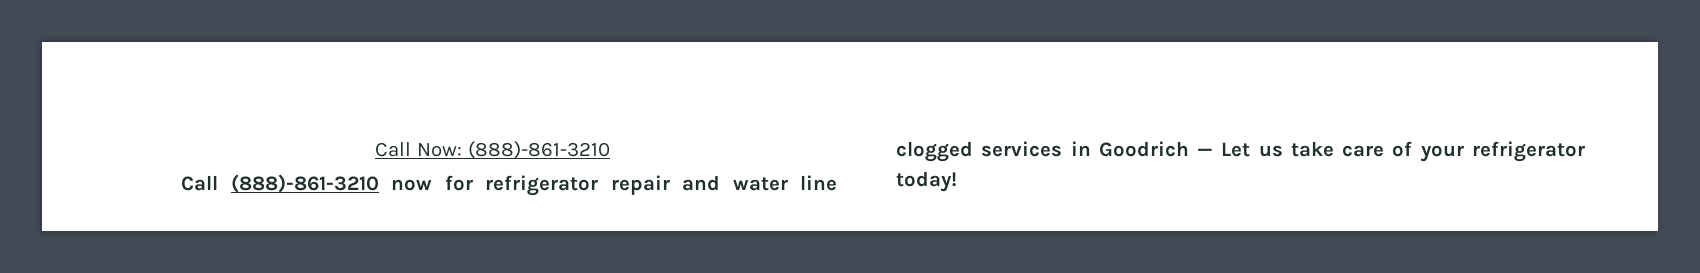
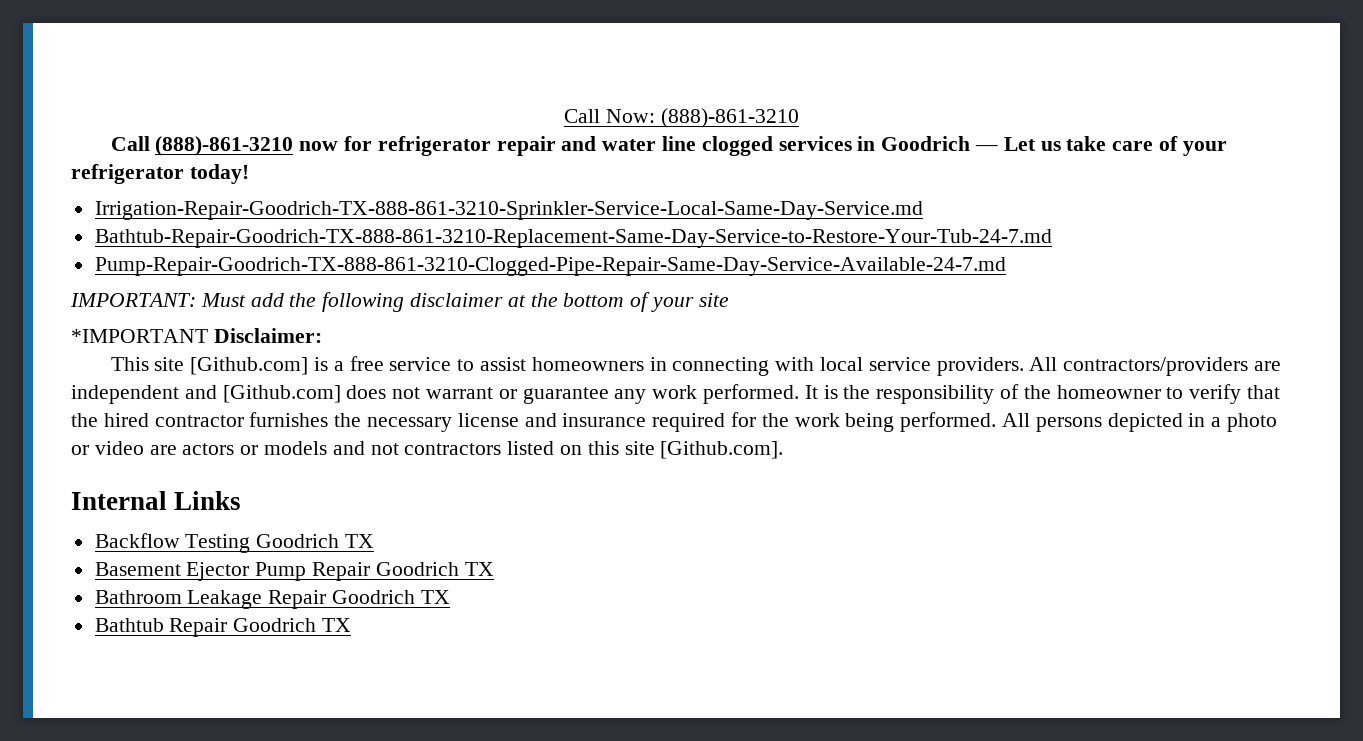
(957, 181) none -> [94,201,923,220] [94,229,1052,248] [94,257,1006,276] [70,292,729,312] [71,328,322,343] [110,356,1282,376] [71,384,1281,404] [71,412,1278,432] [71,441,784,459] [71,491,242,510] [94,533,375,553] [94,562,494,581] [94,590,450,609] [94,618,352,637] // Irrigation-Repair-Goodrich-TX-888-861-3210-Sprinkler-Service-Local-Same-Day-Service.md // Bathtub-Repair-Goodrich-TX-888-861-3210-Replacement-Same-Day-Service-to-Restore-Your-Tub-24-7.md // Pump-Repair-Goodrich-TX-888-861-3210-Clogged-Pipe-Repair-Same-Day-Service-Available-24-7.md // IMPORTANT: Must add the following disclaimer at the bottom of your site // *IMPORTANT Disclaimer: // This site [Github.com] is a free service to assist homeowners in connecting with local service providers. All contractors/providers are independent and [Github.com] does not warrant or guarantee any work performed. It is the responsibility of the homeowner to verify that the hired contractor furnishes the necessary license and insurance required for the work being performed. All persons depicted in a photo or video are actors or models and not contractors listed on this site [Github.com]. // Internal Links // Backflow Testing Goodrich TX // Basement Ejector Pump Repair Goodrich TX // Bathroom Leakage Repair Goodrich TX // Bathtub Repair Goodrich TX

